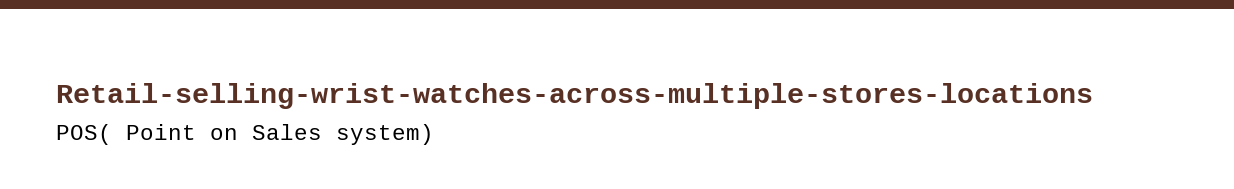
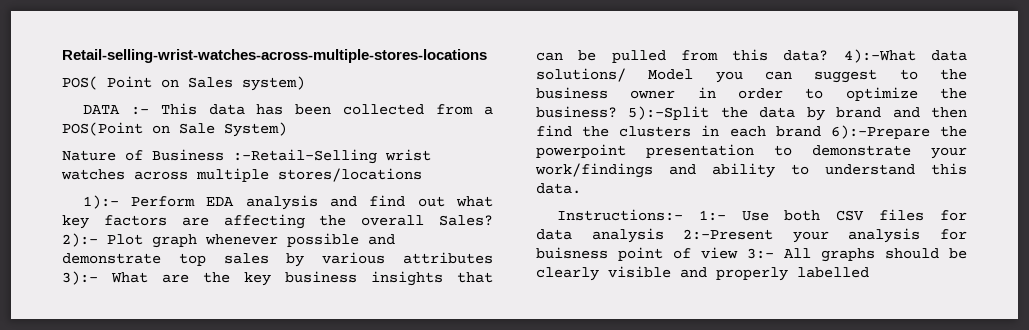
(434, 134) none -> [82,103,493,115] [62,122,287,137] [62,149,431,164] [61,168,422,182] [82,195,493,210] [62,214,493,229] [62,233,395,248] [62,252,494,267] [62,271,493,286] [536,49,967,63] [536,68,967,83] [536,87,967,101] [536,106,967,121] [536,125,967,139] [536,144,967,159] [535,163,967,178] [536,183,581,194] [556,209,967,221] [536,228,967,243] [536,247,967,262] [536,266,869,281] // DATA :- This data has been collected from a POS(Point on Sale System) // Nature of Business :-Retail-Selling wrist watches across multiple stores/locations // 1):- Perform EDA analysis and find out what key factors are affecting the overall Sales? 2):- Plot graph whenever possible and demonstrate top sales by various attributes 3):- What are the key business insights that can be pulled from this data? 4):-What data solutions/ Model you can suggest to the business owner in order to optimize the business? 5):-Split the data by brand and then find the clusters in each brand 6):-Prepare the powerpoint presentation to demonstrate your work/findings and ability to understand this data. // Instructions:- 1:- Use both CSV files for data analysis 2:-Present your analysis for buisness point of view 3:- All graphs should be clearly visible and properly labelled

